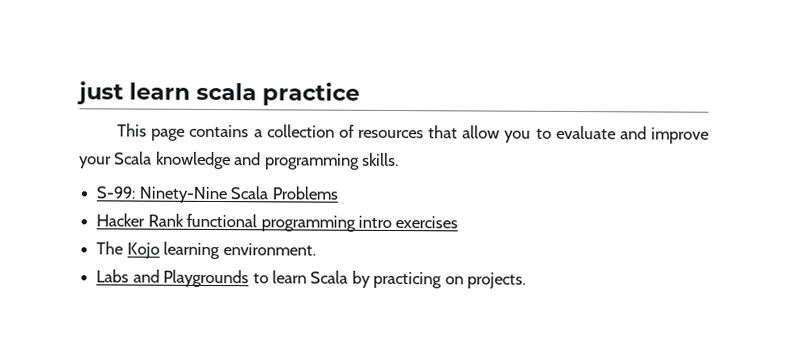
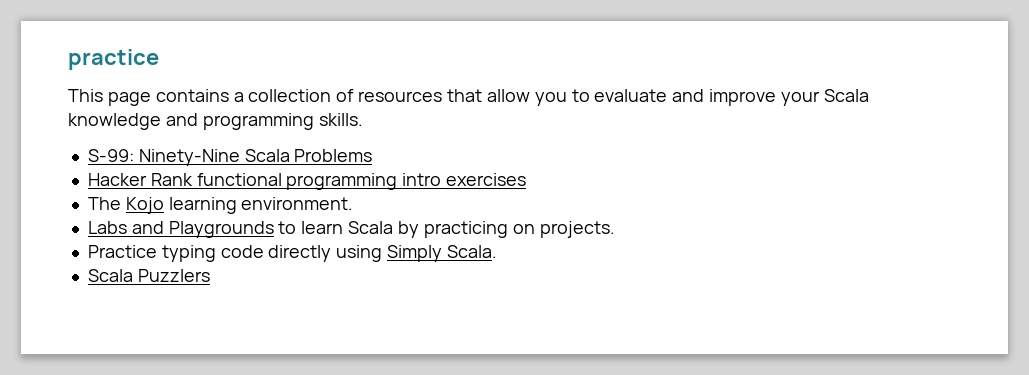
[76,81,258,105] just learn scala -> (68, 59) none
(527, 280) none -> [87,245,497,262] [87,269,210,282] // Practice typing code directly using Simply Scala. // Scala Puzzlers

